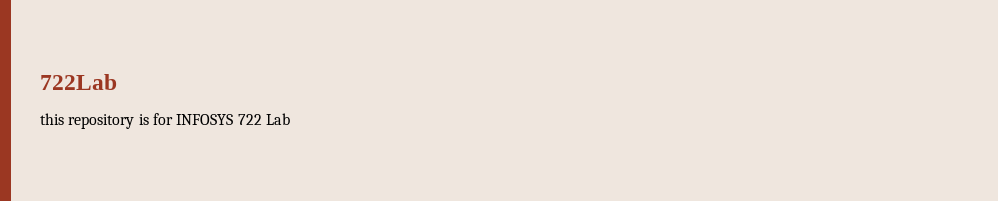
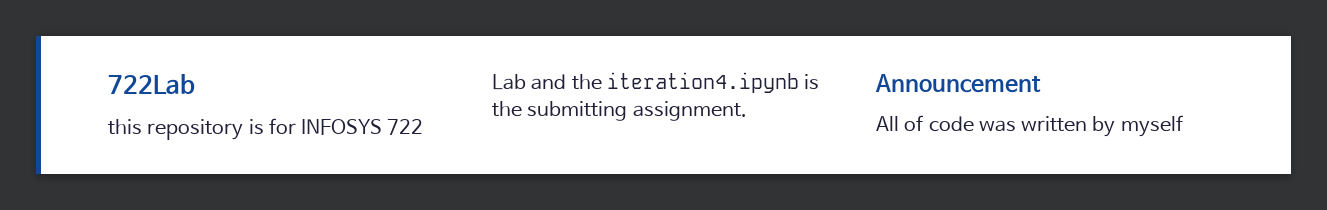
(290, 119) none -> [531,72,820,93] [492,101,747,121] [875,74,1041,93] [876,115,1183,137] and the iteration4.ipynb is the submitting assignment. // Announcement // All of code was written by myself

